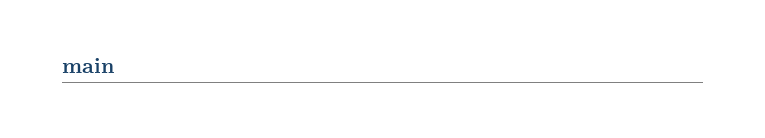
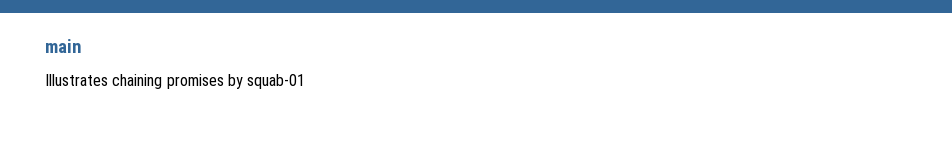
(114, 65) none -> [45,74,306,89] // Illustrates chaining promises by squab-01

